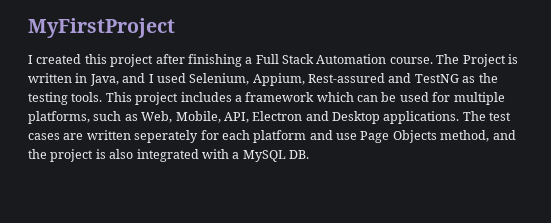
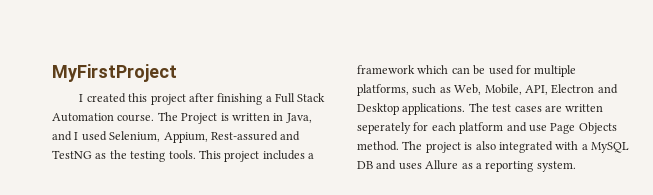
[440,130,516,142] [28,149,47,159] method, and the -> [357,141,423,151] method. The
[289,150,309,159] DB. -> [357,160,576,172] DB and uses Allure as a reporting system.

